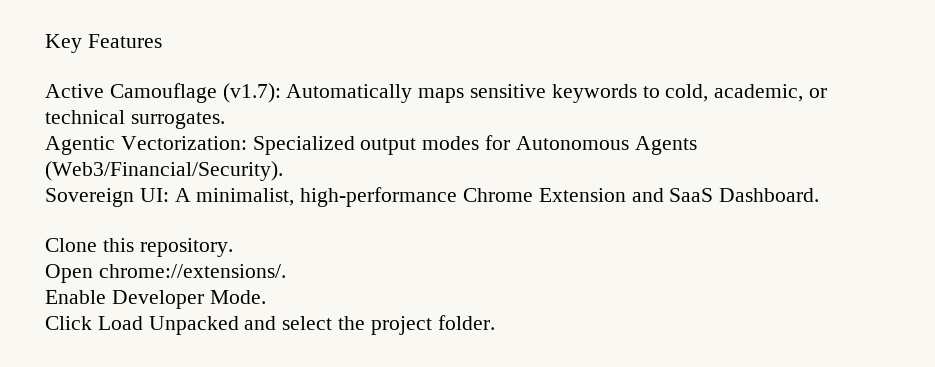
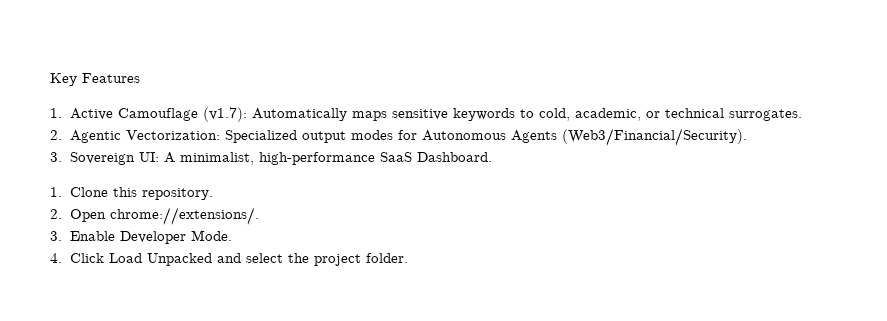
(162, 41) none -> [50,108,62,118] 1.
(225, 120) none -> [50,130,62,140] 2.
(283, 171) none -> [50,152,62,162] 3.
[463,188,664,202] Chrome Extension and -> (375, 158) none
(820, 195) none -> [50,187,62,197] 1.
(233, 247) none -> [50,209,62,219] 2.
(286, 271) none -> [50,231,62,241] 3.
(266, 297) none -> [50,253,62,263] 4.

